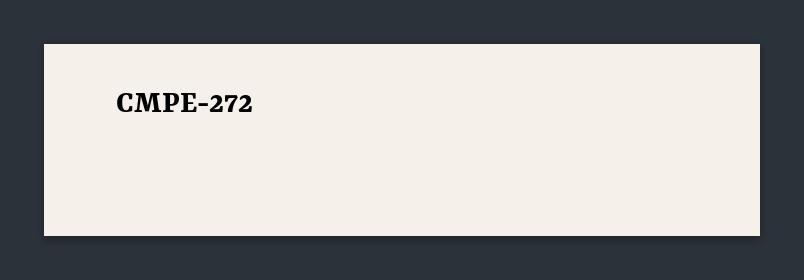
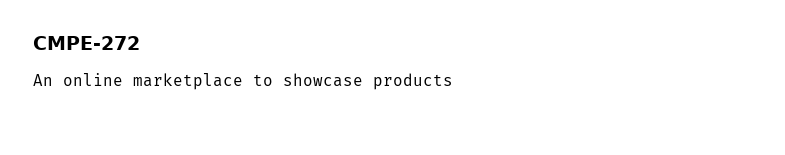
(253, 102) none -> [33,73,453,90] // An online marketplace to showcase products

